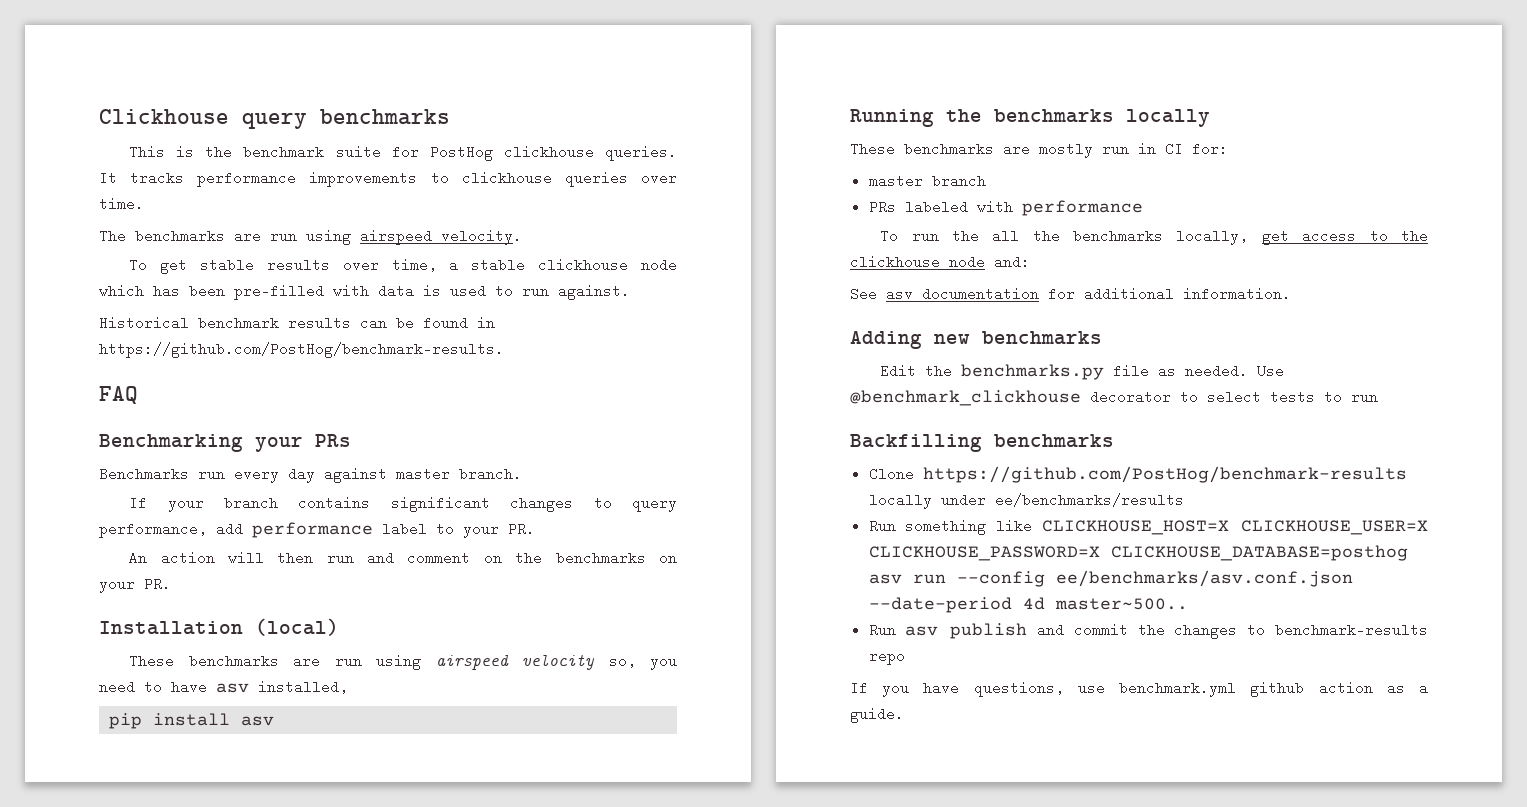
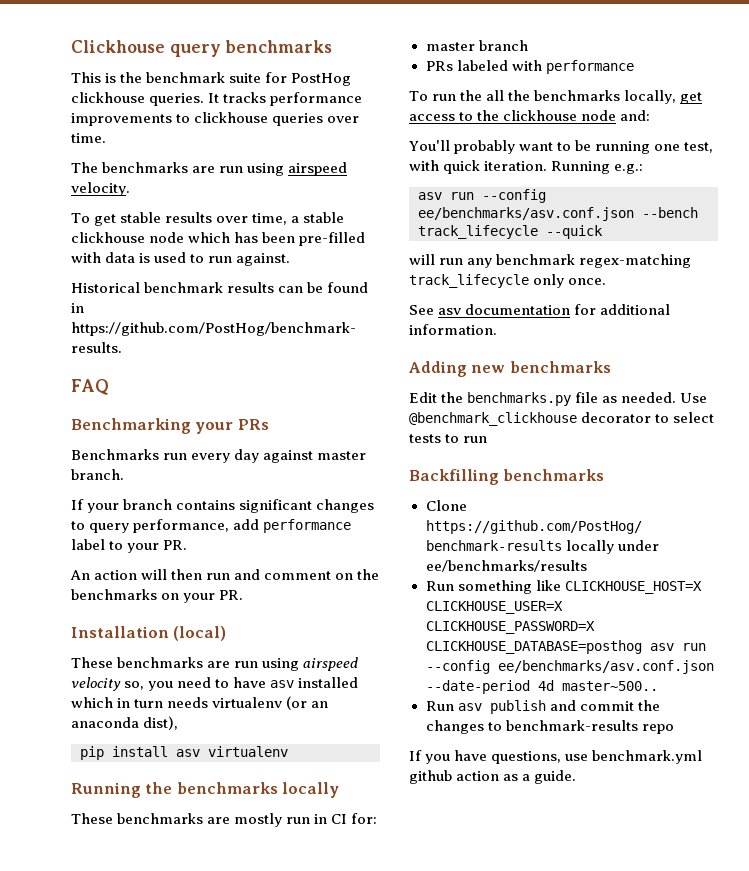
[258,680,348,694] installed, -> [298,677,359,688] [71,696,329,710] [71,716,179,730] installed which in turn needs virtualenv (or an anaconda dist),
(275, 721) none -> [208,746,288,757] virtualenv
(1030, 262) none -> [409,140,714,154] [409,160,644,174] [418,189,546,203] [418,207,698,221] [418,225,603,239] [409,254,692,268] [409,274,607,288] // You'll probably want to be running one test, with quick iteration. Running e.g.: // asv run --config ee/benchmarks/asv.conf.json --bench track_lifecycle --quick // will run any benchmark regex-matching track_lifecycle only once.

